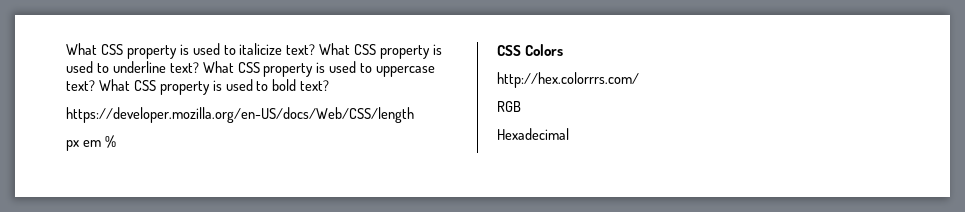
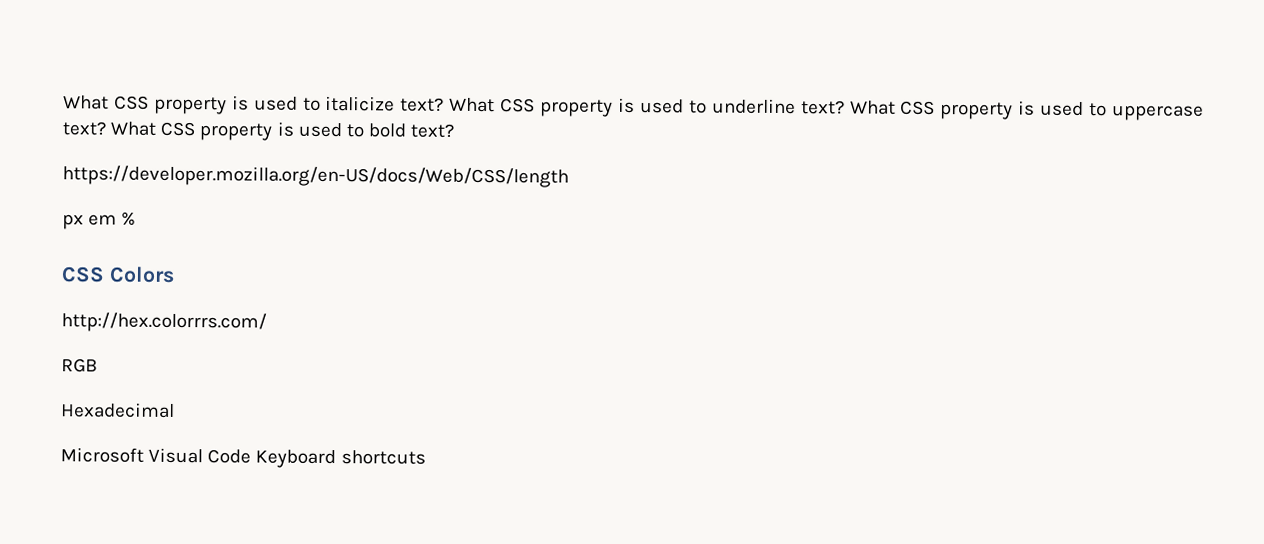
(569, 134) none -> [60,447,426,469] // Microsoft Visual Code Keyboard shortcuts

